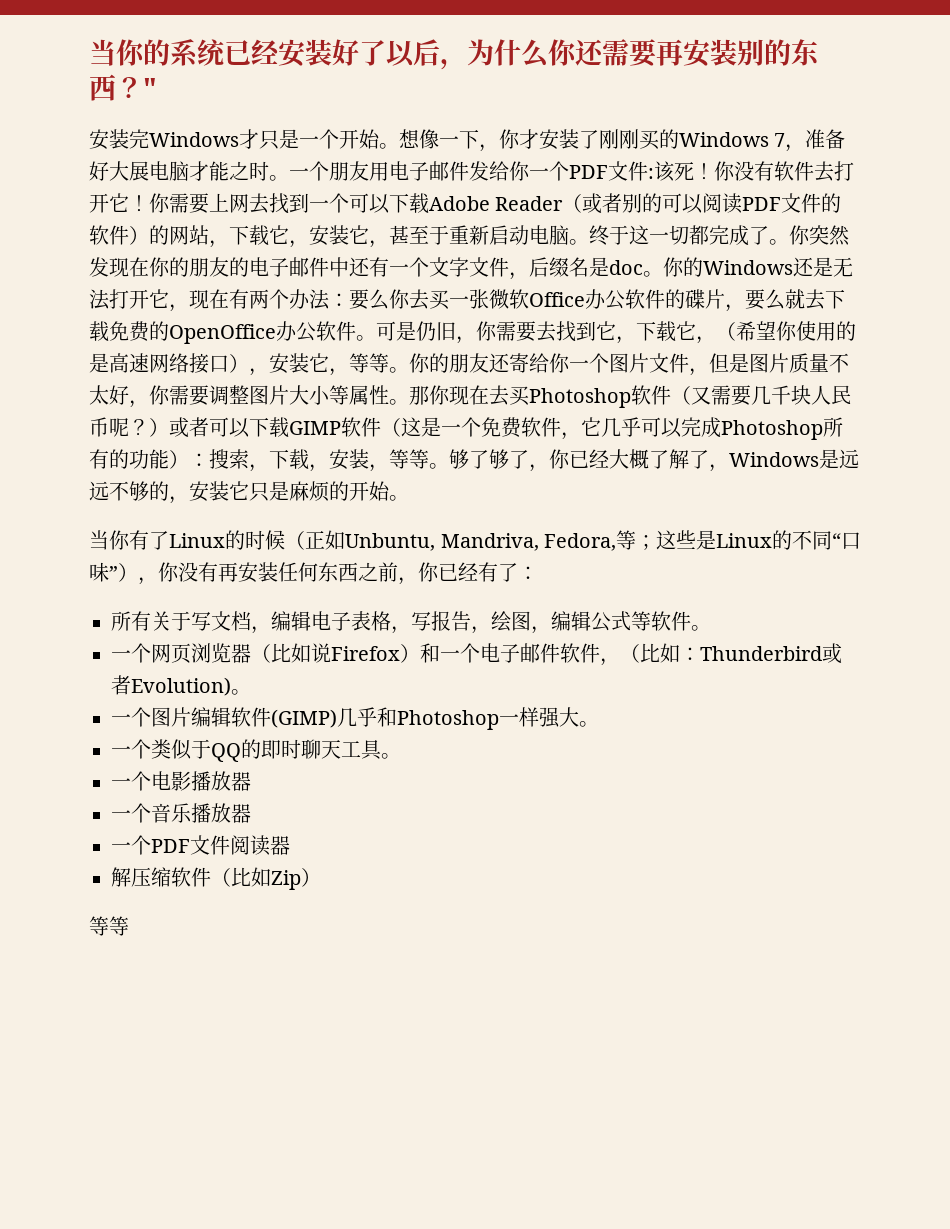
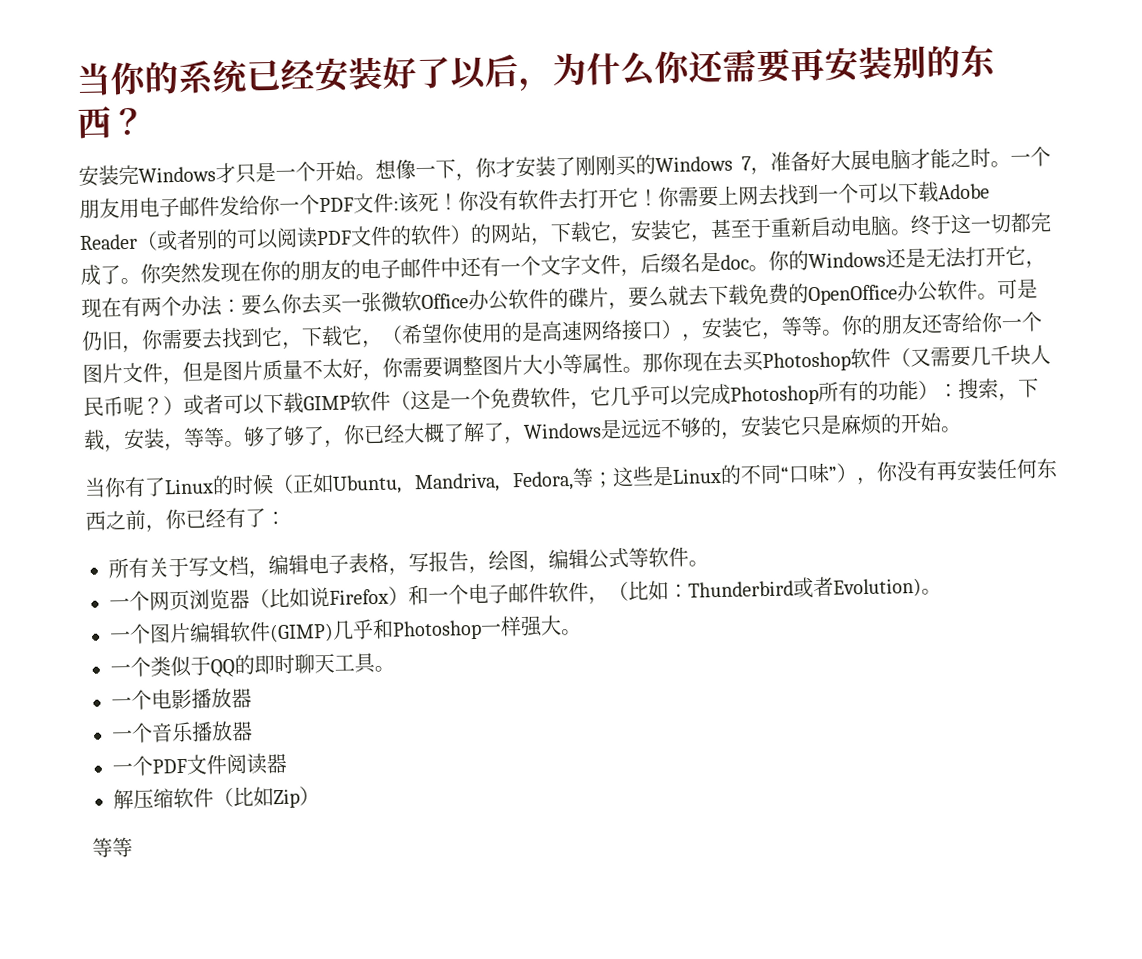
[143,78,157,98] " -> (146, 121) none
[345,533,435,551] Unbuntu, -> [332,474,402,495] Ubuntu,

